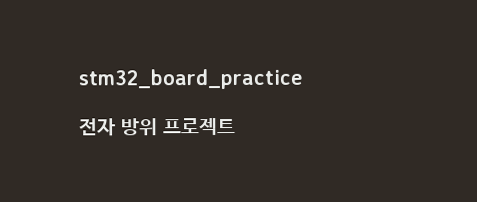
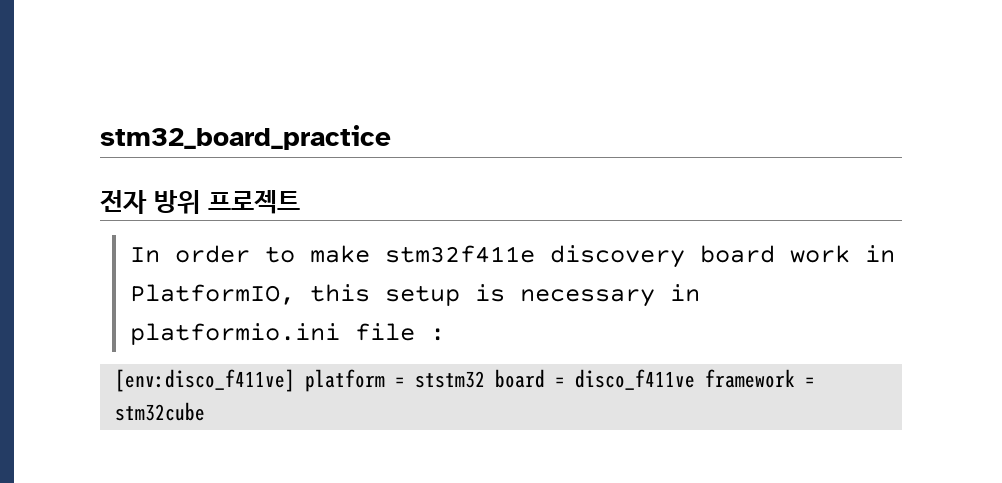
(236, 127) none -> [129,245,895,268] [129,284,700,307] [129,323,445,345] [115,369,816,392] [115,402,206,421] // In order to make stm32f411e discovery board work in PlatformIO, this setup is necessary in platformio.ini file : // [env:disco_f411ve] platform = ststm32 board = disco_f411ve framework = stm32cube

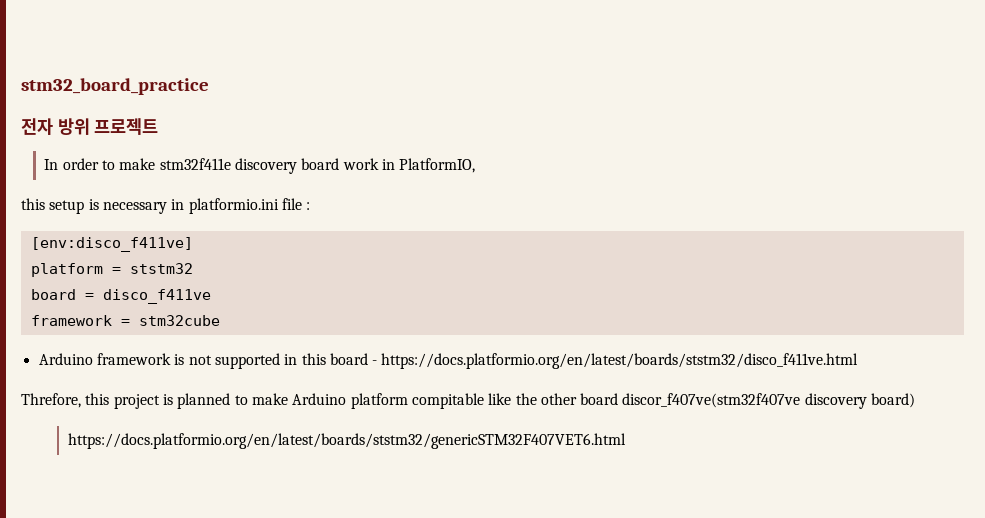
(295, 294) none -> (476, 165) //
(296, 380) none -> (193, 244) //
(486, 379) none -> (193, 268) //
(696, 379) none -> (211, 296) //
(206, 411) none -> [38,353,859,369] [21,393,916,409] [67,433,626,449] // Arduino framework is not supported in this board - https://docs.platformio.org/en/latest/boards/ststm32/disco_f411ve.html // Threfore, this project is planned to make Arduino platform compitable like the other board discor_f407ve(stm32f407ve discovery board) // https://docs.platformio.org/en/latest/boards/ststm32/genericSTM32F407VET6.html

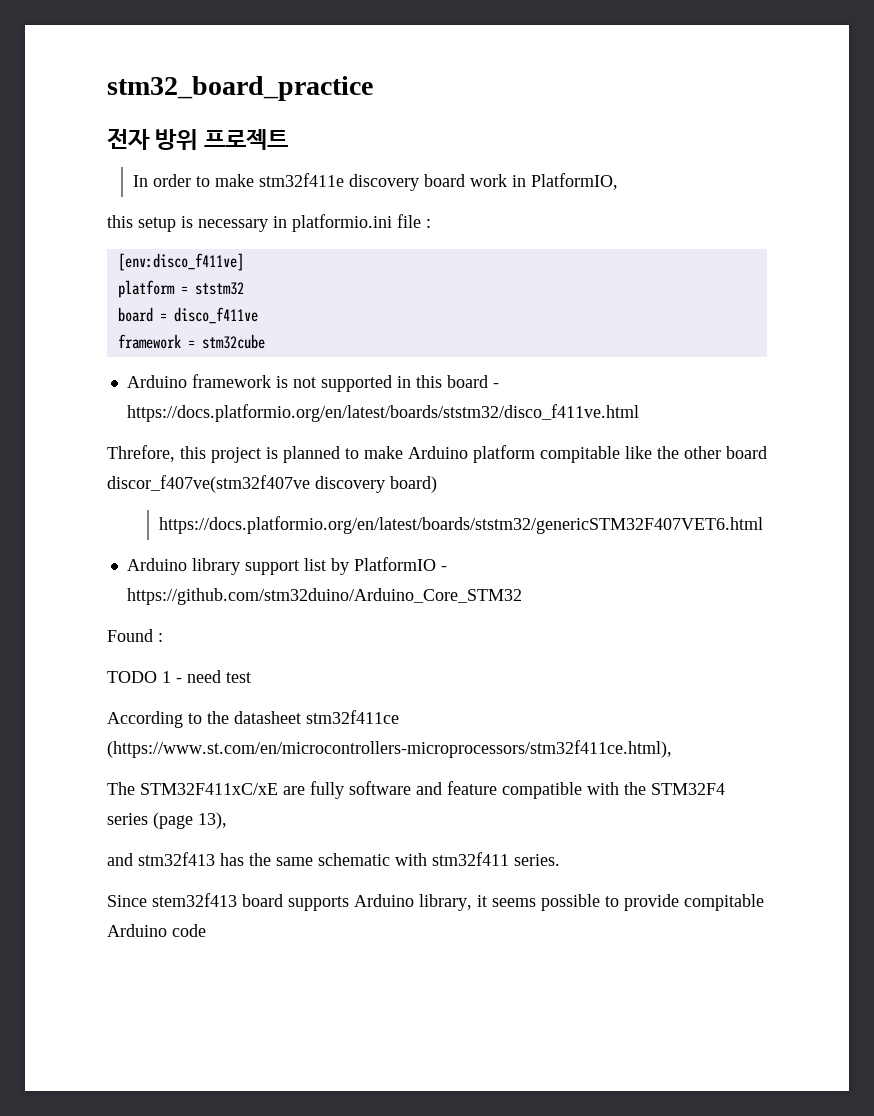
(626, 441) none -> [126,557,447,575] [126,588,522,605] [107,629,163,642] [107,670,251,683] [107,710,399,728] [107,740,672,758] [107,781,725,799] [107,812,227,829] [107,852,560,866] [107,893,764,911] [107,924,206,937] // Arduino library support list by PlatformIO - https://github.com/stm32duino/Arduino_Core_STM32 // Found : // TODO 1 - need test // According to the datasheet stm32f411ce (https://www.st.com/en/microcontrollers-microprocessors/stm32f411ce.html), // The STM32F411xC/xE are fully software and feature compatible with the STM32F4 series (page 13), // and stm32f413 has the same schematic with stm32f411 series. // Since stem32f413 board supports Arduino library, it seems possible to provide compitable Arduino code

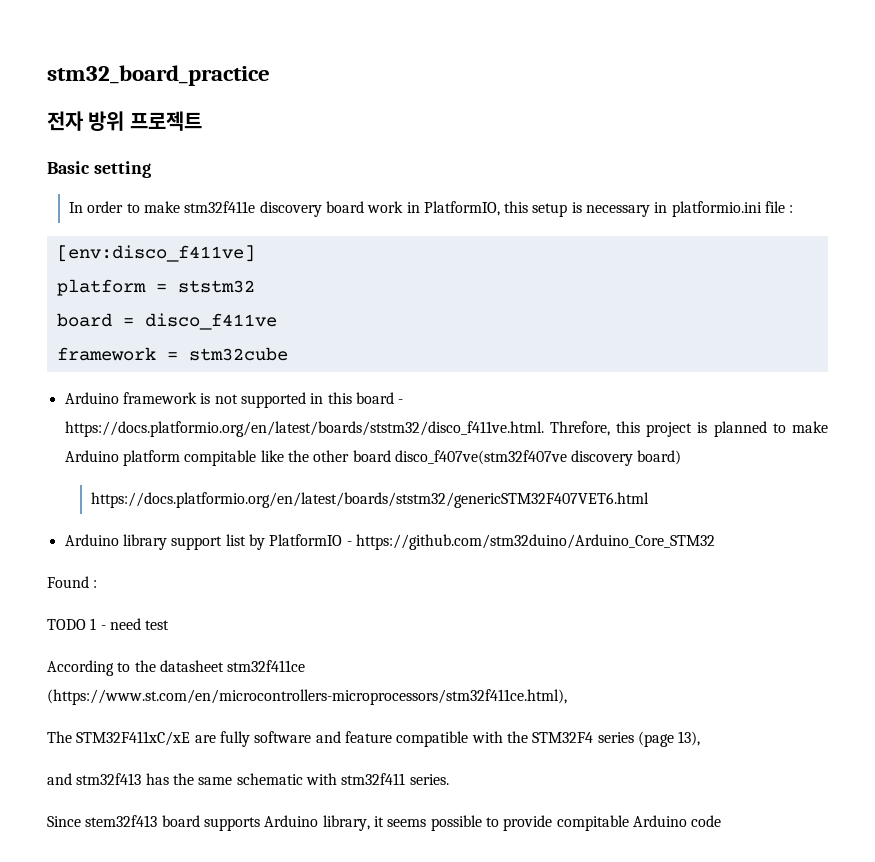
(288, 139) none -> [47,161,151,178] // Basic setting
(619, 181) // -> (500, 208) none
[126,404,639,422] https://docs.platformio.org/en/latest/boards/ststm32/disco_f411ve.html // -> [64,421,544,437] https://docs.platformio.org/en/latest/boards/ststm32/disco_f411ve.html.
[107,475,310,493] discor_f407ve(stm32f407ve -> [394,450,567,465] disco_f407ve(stm32f407ve

